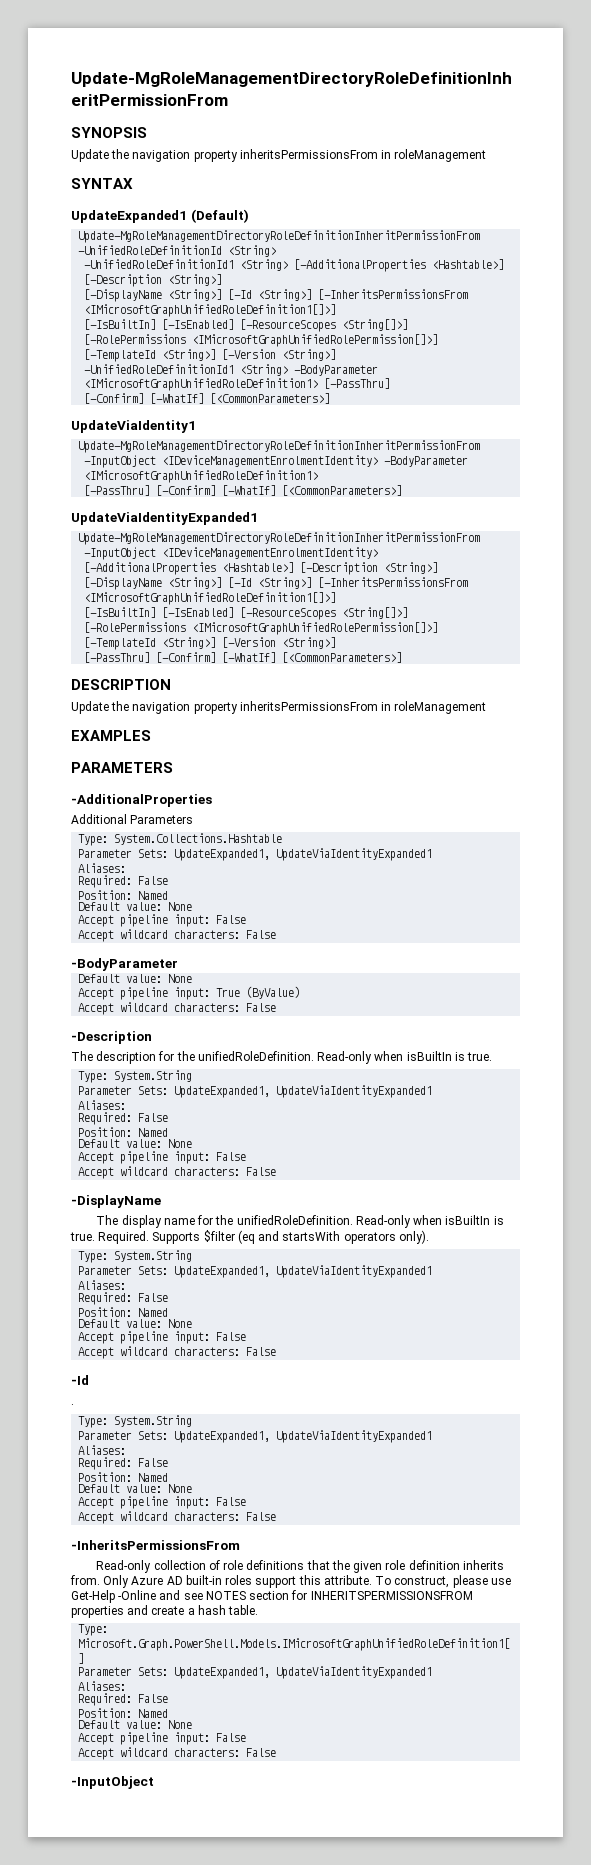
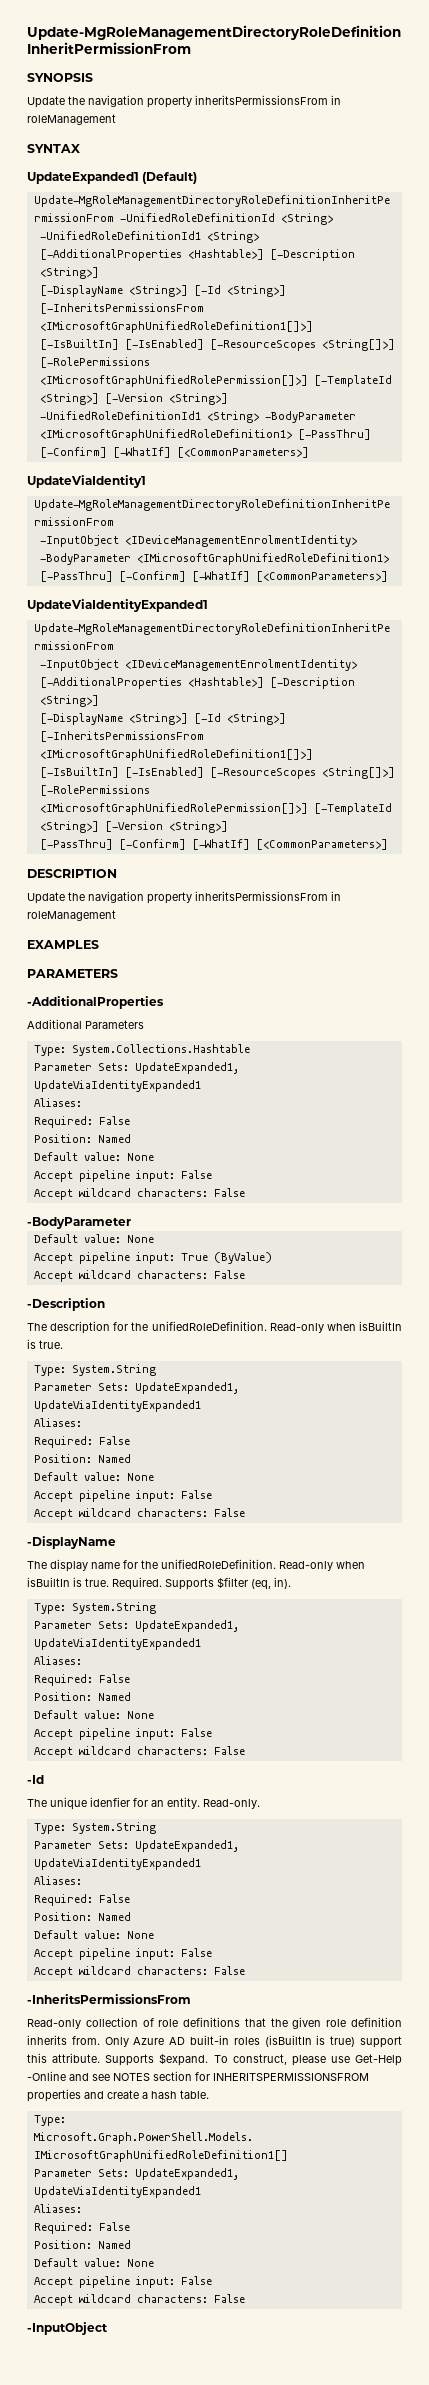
[237,1230,429,1244] (eq and startsWith operators only). -> [251,1577,291,1590] (eq, in).
[71,1404,74,1405] . -> [27,1797,260,1810] The unique idenfier for an entity. Read-only.
(253, 1580) none -> [264,2035,356,2047] (isBuiltIn is true)
(372, 1580) none -> [105,2053,209,2066] Supports $expand.

